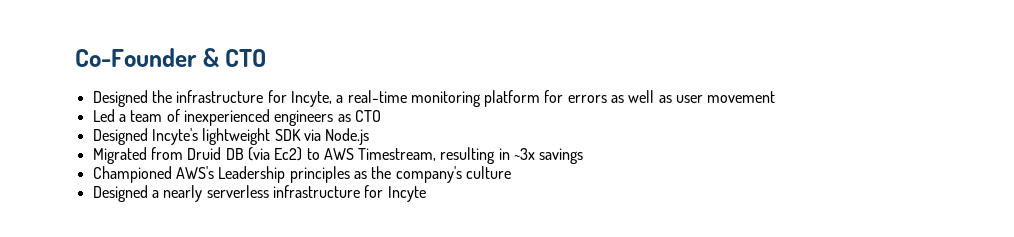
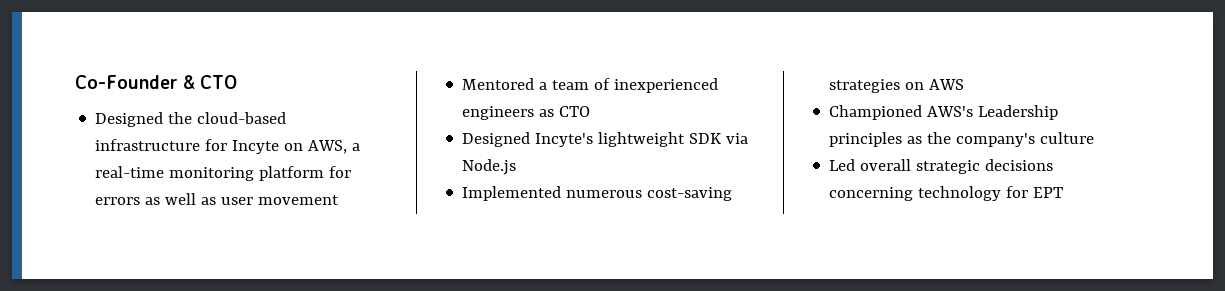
[176,90,332,107] infrastructure for Incyte, -> [197,112,287,124] [95,139,348,154] cloud-based infrastructure for Incyte on AWS,
[92,109,115,122] Led -> [462,78,535,90] Mentored
[92,147,584,164] Migrated from Druid DB (via Ec2) to AWS Timestream, resulting in ~3x savings -> [462,186,733,201] [829,79,965,93] Implemented numerous cost-saving strategies on AWS
[92,185,426,202] Designed a nearly serverless infrastructure for Incyte -> [829,159,1054,174] [829,186,1064,201] Led overall strategic decisions concerning technology for EPT

